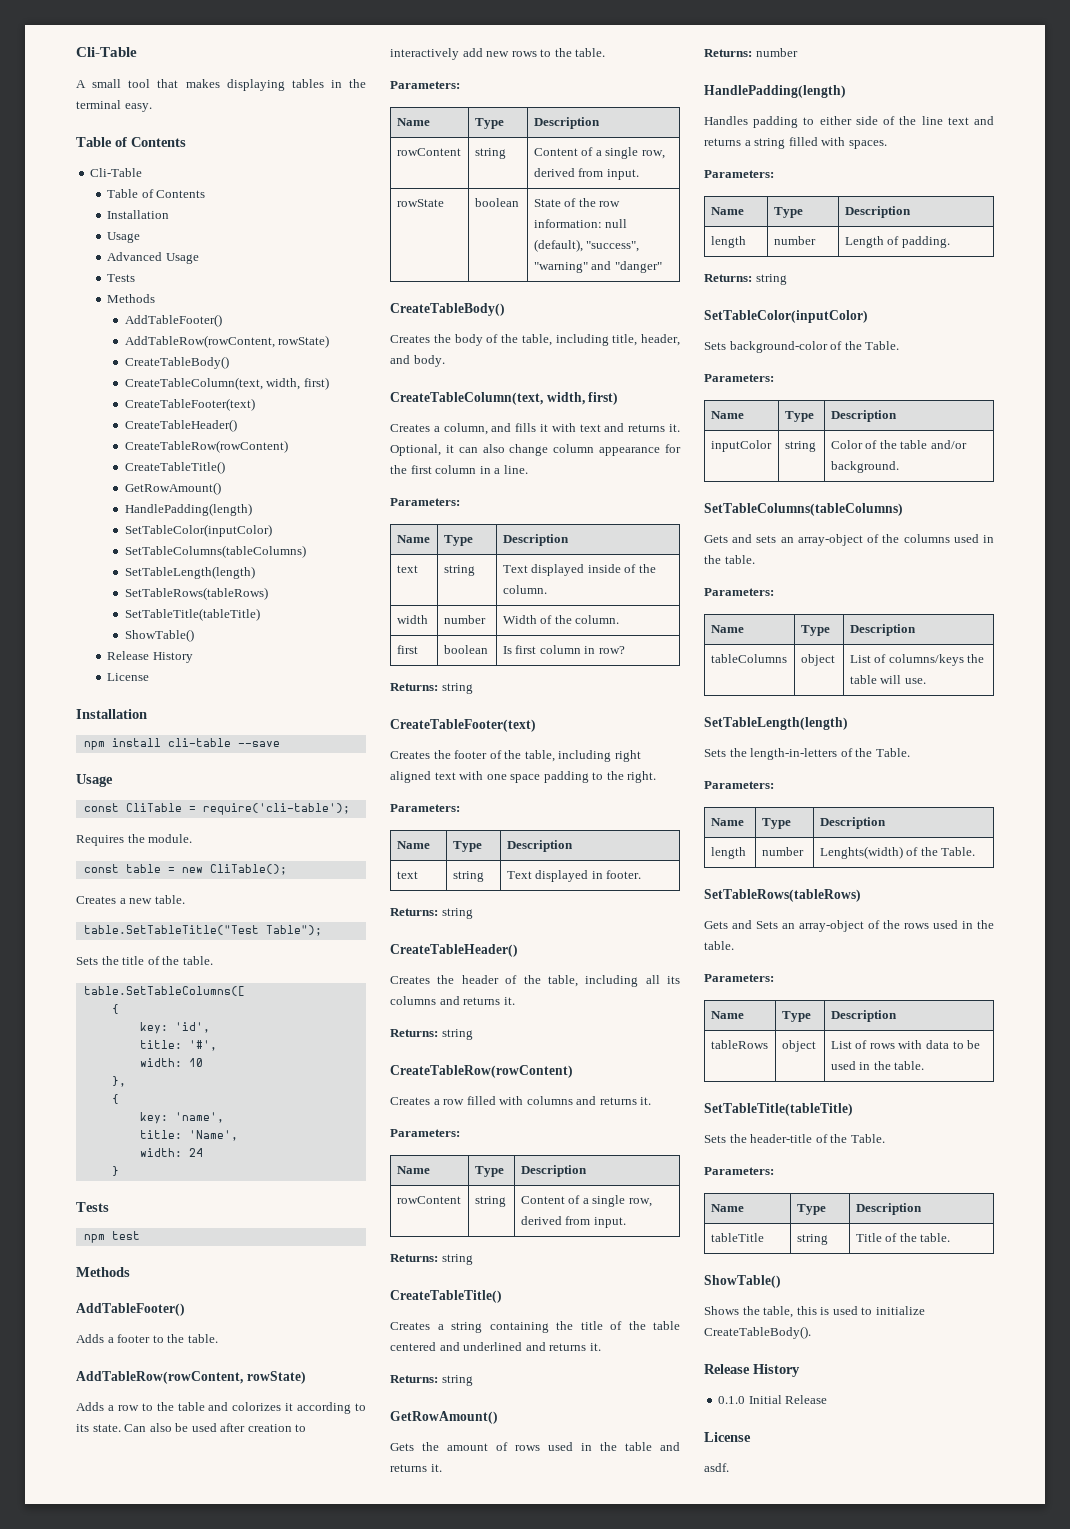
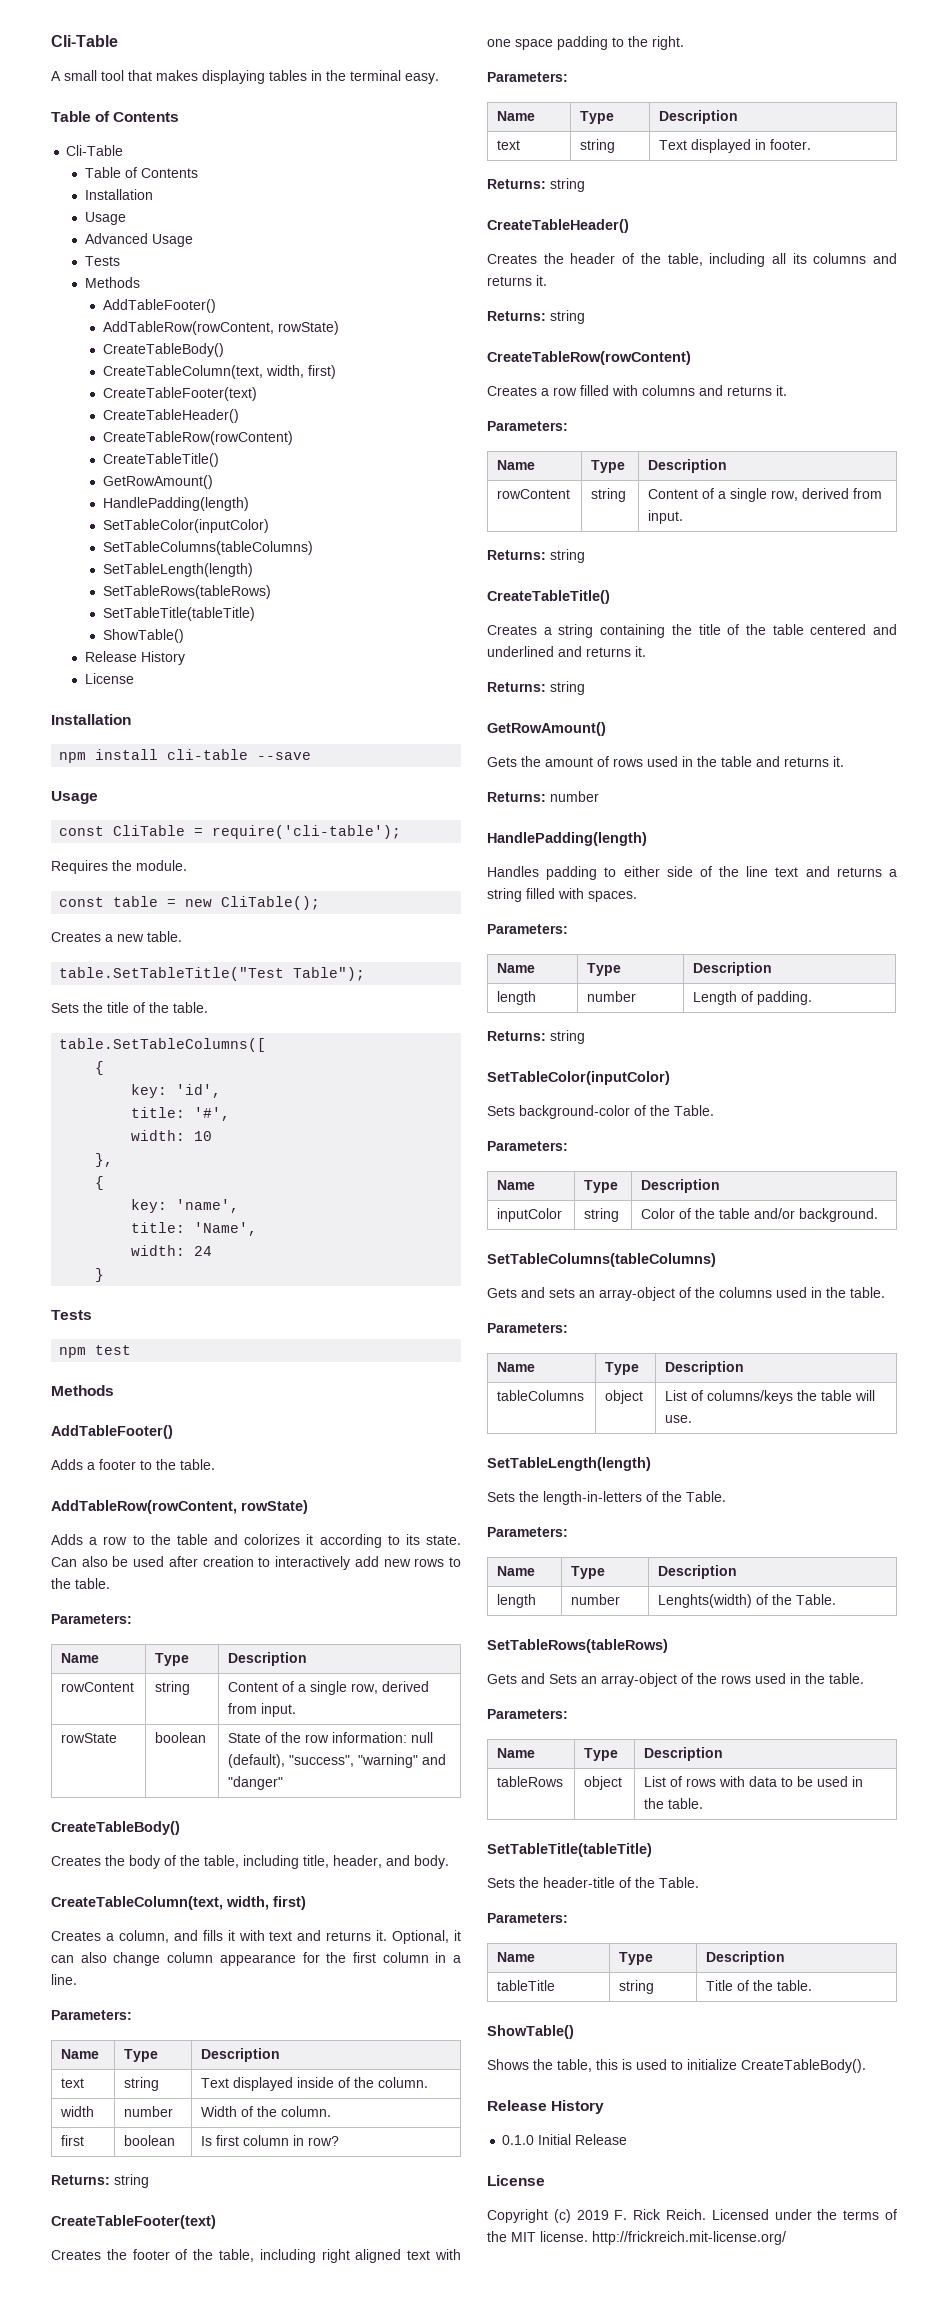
[704,1463,729,1472] asdf. -> [487,2209,897,2223] [487,2231,786,2245] Copyright (c) 2019 F. Rick Reich. Licensed under the terms of the MIT license. http://frickreich.mit-license.org/

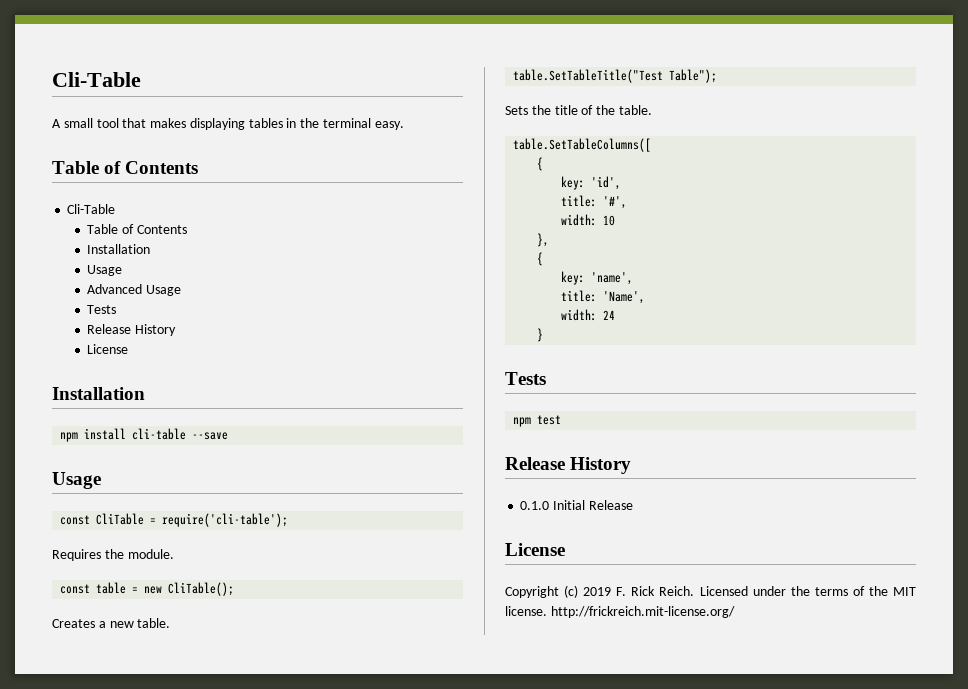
[84,277,140,288] [102,299,216,313] [102,321,339,335] [102,343,224,357] [102,365,336,379] [102,387,257,401] [102,409,239,423] [102,431,293,445] [102,453,219,467] [102,475,213,489] [102,497,249,511] [102,519,269,533] [102,541,313,555] [102,563,253,577] [102,585,271,599] [102,607,255,621] [102,629,184,643] // Methods // AddTableFooter() // AddTableRow(rowContent, rowState) // CreateTableBody() // CreateTableColumn(text, width, first) // CreateTableFooter(text) // CreateTableHeader() // CreateTableRow(rowContent) // CreateTableTitle() // GetRowAmount() // HandlePadding(length) // SetTableColor(inputColor) // SetTableColumns(tableColumns) // SetTableLength(length) // SetTableRows(tableRows) // SetTableTitle(tableTitle) // ShowTable() -> (117, 309) none
[51,1385,114,1396] [51,1425,173,1439] [51,1459,215,1470] [51,1500,308,1514] [51,1534,462,1548] [51,1556,462,1570] [51,1578,110,1589] [51,1614,132,1624] [61,1653,100,1663] [155,1653,190,1666] [228,1652,308,1666] [61,1682,135,1692] [155,1681,191,1695] [228,1681,430,1695] [228,1703,297,1717] [61,1733,118,1743] [155,1732,207,1743] [228,1732,434,1743] [228,1754,447,1768] [228,1776,284,1790] [51,1821,180,1835] [51,1855,449,1869] [51,1896,306,1910] [51,1930,461,1944] [51,1952,461,1966] [51,1974,77,1985] [51,2010,132,2020] [61,2049,100,2059] [124,2049,159,2062] [201,2048,281,2062] [61,2078,85,2088] [124,2077,160,2091] [201,2077,429,2091] [60,2106,95,2117] [124,2106,174,2117] [201,2106,332,2117] [61,2135,85,2146] [124,2135,176,2146] [201,2135,340,2146] [51,2174,149,2188] [51,2215,216,2229] [51,2249,462,2263] [487,36,684,50] [487,72,568,82] [497,111,536,121] [580,111,615,124] [659,110,739,124] [497,140,521,150] [580,139,616,153] [659,139,812,153] [487,178,585,192] [487,219,629,233] [487,253,897,267] [487,275,547,286] [487,310,585,324] [487,351,691,365] [487,385,787,396] [487,421,568,431] [497,460,536,470] [591,460,626,473] [648,459,728,473] [497,489,571,499] [591,488,627,502] [648,488,883,502] [648,510,684,524] [487,549,585,563] [487,590,610,604] [487,624,897,638] [487,646,646,657] [487,681,585,695] [487,722,606,736] [487,756,844,767] [487,791,599,802] [487,832,647,846] [487,866,897,880] [487,888,637,902] [487,924,568,934] [497,963,536,973] [587,963,622,976] [693,962,773,976] [497,991,537,1005] [587,991,637,1002] [693,991,813,1005] [487,1030,585,1044] [487,1071,670,1085] [487,1105,714,1119] [487,1141,568,1151] [497,1180,536,1190] [584,1180,619,1193] [641,1179,721,1193] [497,1208,563,1222] [584,1208,620,1222] [641,1208,879,1222] [487,1253,716,1267] [487,1287,885,1301] [487,1323,568,1333] [497,1362,536,1372] [605,1362,640,1375] [665,1361,745,1375] [497,1390,585,1401] [605,1390,644,1404] [665,1390,876,1404] [665,1415,693,1423] [487,1457,651,1471] [487,1491,726,1505] [487,1527,568,1537] [497,1566,536,1576] [571,1566,606,1579] [658,1565,738,1579] [497,1594,537,1608] [571,1594,621,1605] [658,1594,837,1608] [487,1639,668,1653] [487,1673,864,1687] [487,1709,568,1719] [497,1748,536,1758] [584,1748,619,1761] [644,1747,724,1761] [497,1776,564,1787] [584,1776,623,1790] [644,1776,864,1787] [644,1798,704,1809] [487,1843,652,1857] [487,1877,699,1888] [487,1913,568,1923] [497,1952,536,1962] [619,1952,654,1965] [706,1951,786,1965] [497,1980,556,1991] [619,1980,655,1994] [706,1980,813,1991] [487,2025,574,2039] [487,2059,866,2073] // Methods // AddTableFooter() // Adds a footer to the table. // AddTableRow(rowContent, rowState) // Adds a row to the table and colorizes it according to its state. Can also be used after creation to interactively add new rows to the table. // Parameters: // Name | Type | Description // rowContent | string | Content of a single row, derived from input. // rowState | boolean | State of the row information: null (default), "success", "warning" and "danger" // CreateTableBody() // Creates the body of the table, including title, header, and body. // CreateTableColumn(text, width, first) // Creates a column, and fills it with text and returns it. Optional, it can also change column appearance for the first column in a line. // Parameters: // Name | Type | Description // text | string | Text displayed inside of the column. // width | number | Width of the column. // first | boolean | Is first column in row? // Returns: string // CreateTableFooter(text) // Creates the footer of the table, including right aligned text with one space padding to the right. // Parameters: // Name | Type | Description // text | string | Text displayed in footer. // Returns: string // CreateTableHeader() // Creates the header of the table, including all its columns and returns it. // Returns: string // CreateTableRow(rowContent) // Creates a row filled with columns and returns it. // Parameters: // Name | Type | Description // rowContent | string | Content of a single row, derived from input. // Returns: string // CreateTableTitle() // Creates a string containing the title of the table centered and underlined and returns it. // Returns: string // GetRowAmount() // Gets the amount of rows used in the table and returns it. // Returns: number // HandlePadding(length) // Handles padding to either side of the line text and returns a string filled with spaces. // Parameters: // Name | Type | Description // length | number | Length of padding. // Returns: string // SetTableColor(inputColor) // Sets background-color of the Table. // Parameters: // Name | Type | Description // inputColor | string | Color of the table and/or background. // SetTableColumns(tableColumns) // Gets and sets an array-object of the columns used in the table. // Parameters: // Name | Type | Description // tableColumns | object | List of columns/keys the table will use. // SetTableLength(length) // Sets the length-in-letters of the Table. // Parameters: // Name | Type | Description // length | number | Lenghts(width) of the Table. // SetTableRows(tableRows) // Gets and Sets an array-object of the rows used in the table. // Parameters: // Name | Type | Description // tableRows | object | List of rows with data to be used in the table. // SetTableTitle(tableTitle) // Sets the header-title of the Table. // Parameters: // Name | Type | Description // tableTitle | string | Title of the table. // ShowTable() // Shows the table, this is used to initialize CreateTableBody(). -> (562, 420) none

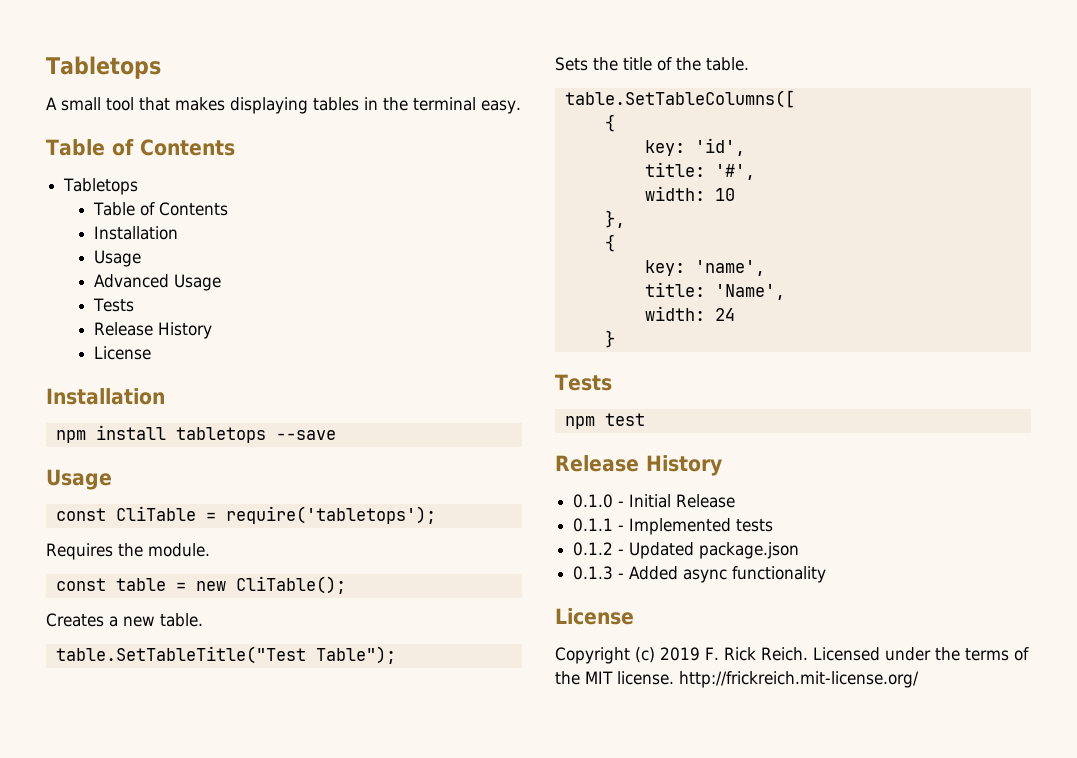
[52,72,141,87] Cli-Table -> [46,56,161,79] Tabletops
[67,204,116,214] Cli-Table -> [63,178,139,195] Tabletops
[132,428,187,440] cli-table -> [175,427,266,443] tabletops
[162,513,289,527] require('cli-table'); -> [225,506,436,524] require('tabletops');
(550, 505) none -> [618,501,625,507] -
(633, 505) none -> [573,518,774,535] [573,542,800,559] [573,566,827,583] // 0.1.1 - Implemented tests // 0.1.2 - Updated package.json // 0.1.3 - Added async functionality

